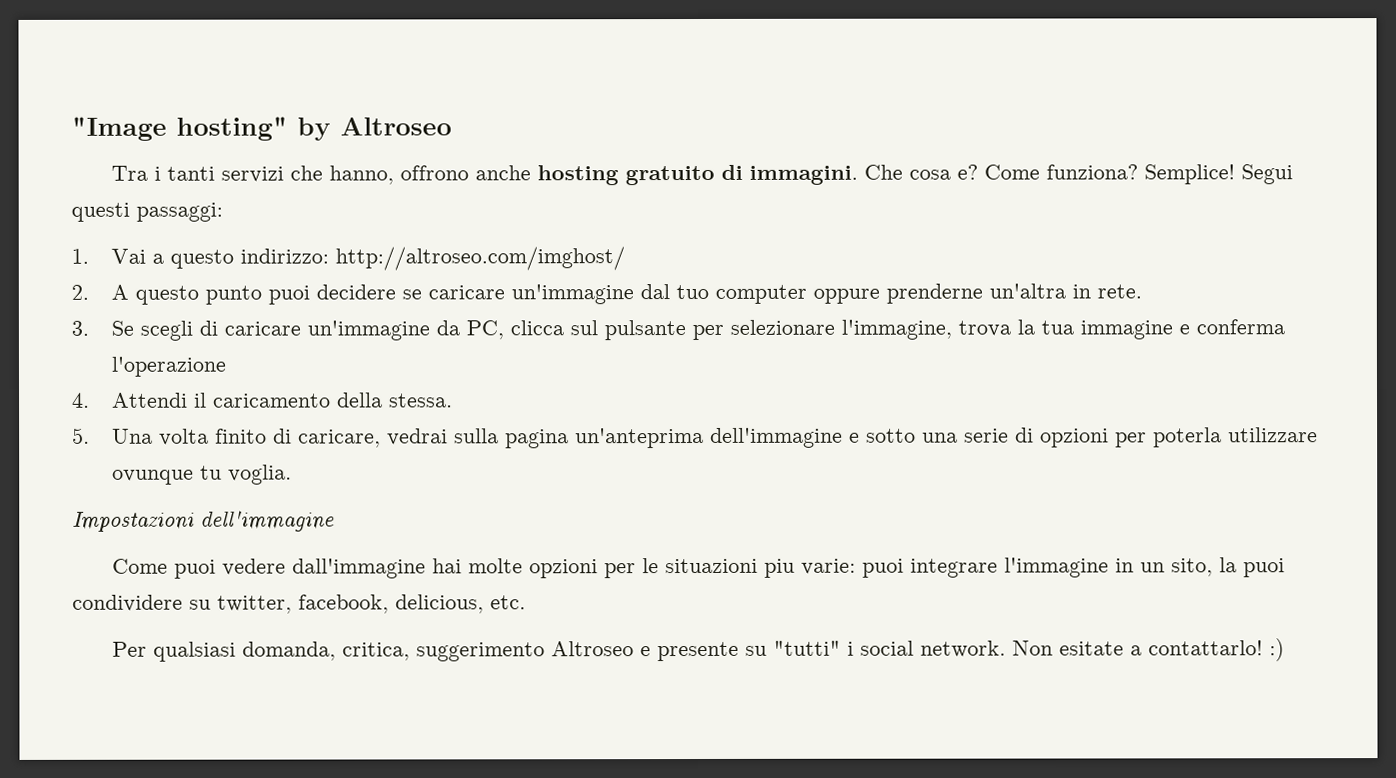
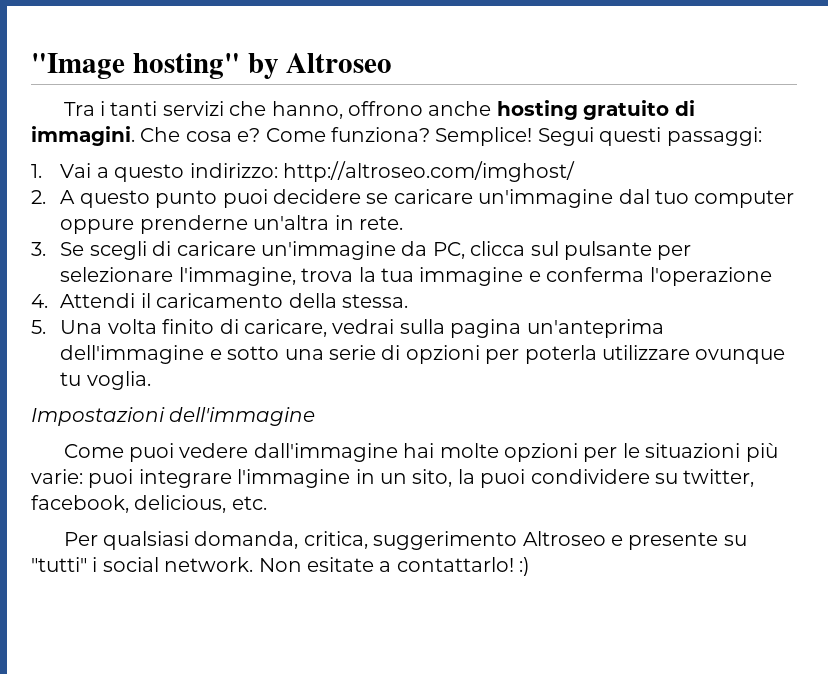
[764,558,796,578] piu -> [745,443,778,462] più

